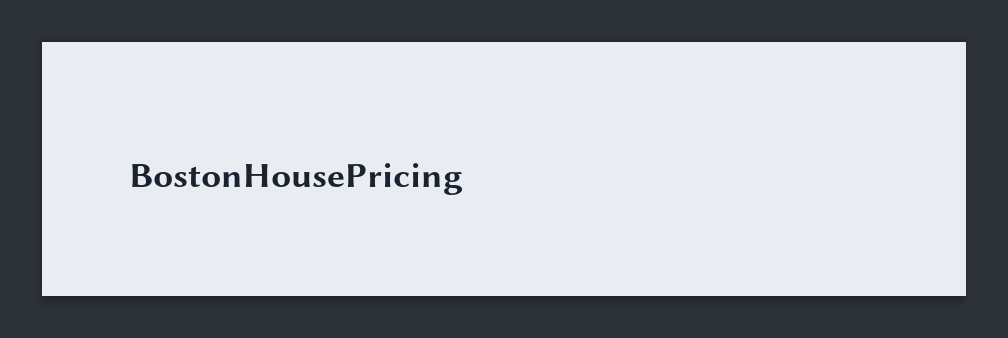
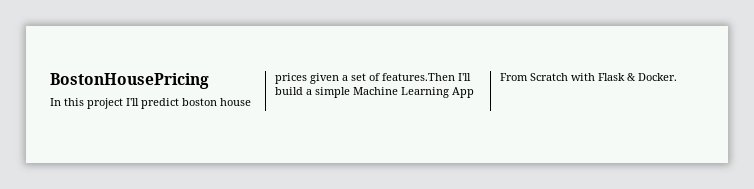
(463, 179) none -> [50,98,251,109] [275,73,471,84] [275,87,474,98] [500,73,677,81] // In this project I'll predict boston house prices given a set of features.Then I'll build a simple Machine Learning App From Scratch with Flask & Docker.

